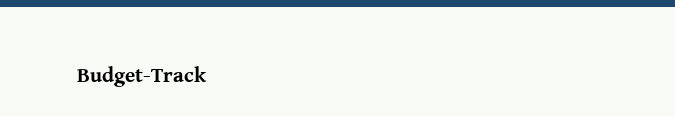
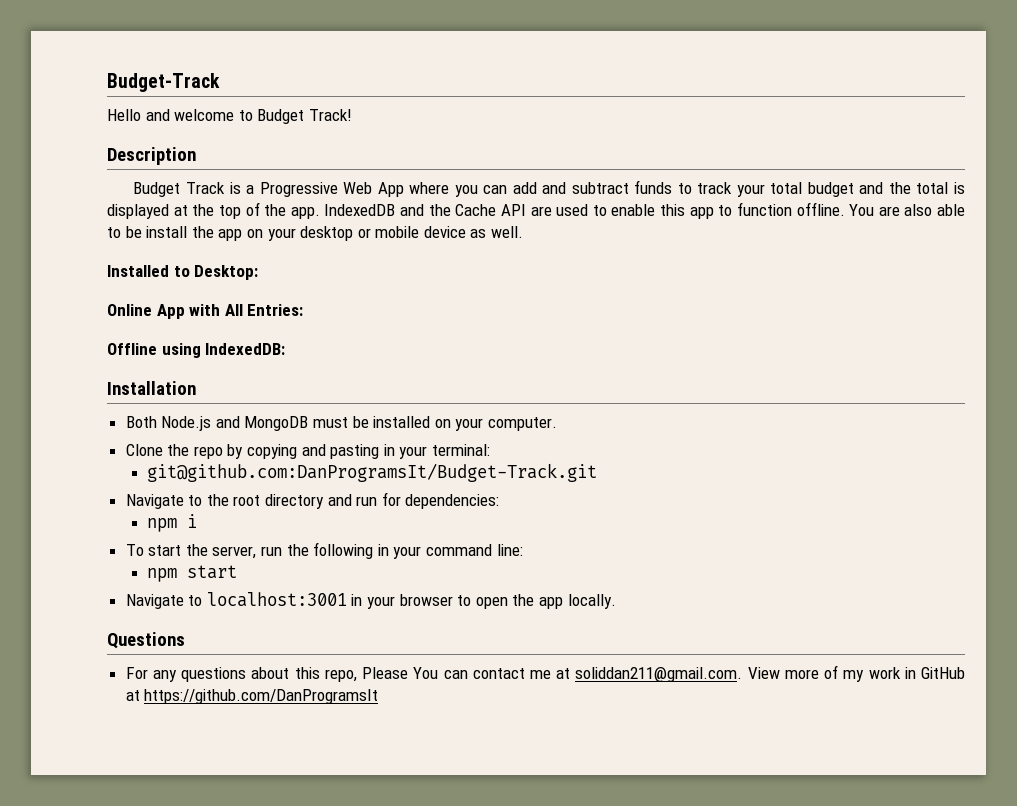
(207, 76) none -> [107,109,352,124] [107,147,196,165] [133,180,965,197] [107,202,965,219] [107,226,524,241] [107,265,259,280] [107,304,304,319] [107,343,286,358] [107,381,196,395] [125,416,558,431] [125,444,491,459] [147,463,598,482] [125,492,500,509] [147,514,198,532] [125,542,523,559] [147,565,238,582] [125,592,616,609] [107,632,185,649] [125,665,966,682] [125,689,379,704] // Hello and welcome to Budget Track! // Description // Budget Track is a Progressive Web App where you can add and subtract funds to track your total budget and the total is displayed at the top of the app. IndexedDB and the Cache API are used to enable this app to function offline. You are also able to be install the app on your desktop or mobile device as well. // Installed to Desktop: // Online App with All Entries: // Offline using IndexedDB: // Installation // Both Node.js and MongoDB must be installed on your computer. // Clone the repo by copying and pasting in your terminal: // git@github.com:DanProgramsIt/Budget-Track.git // Navigate to the root directory and run for dependencies: // npm i // To start the server, run the following in your command line: // npm start // Navigate to localhost:3001 in your browser to open the app locally. // Questions // For any questions about this repo, Please You can contact me at soliddan211@gmail.com. View more of my work in GitHub at https://github.com/DanProgramsIt

